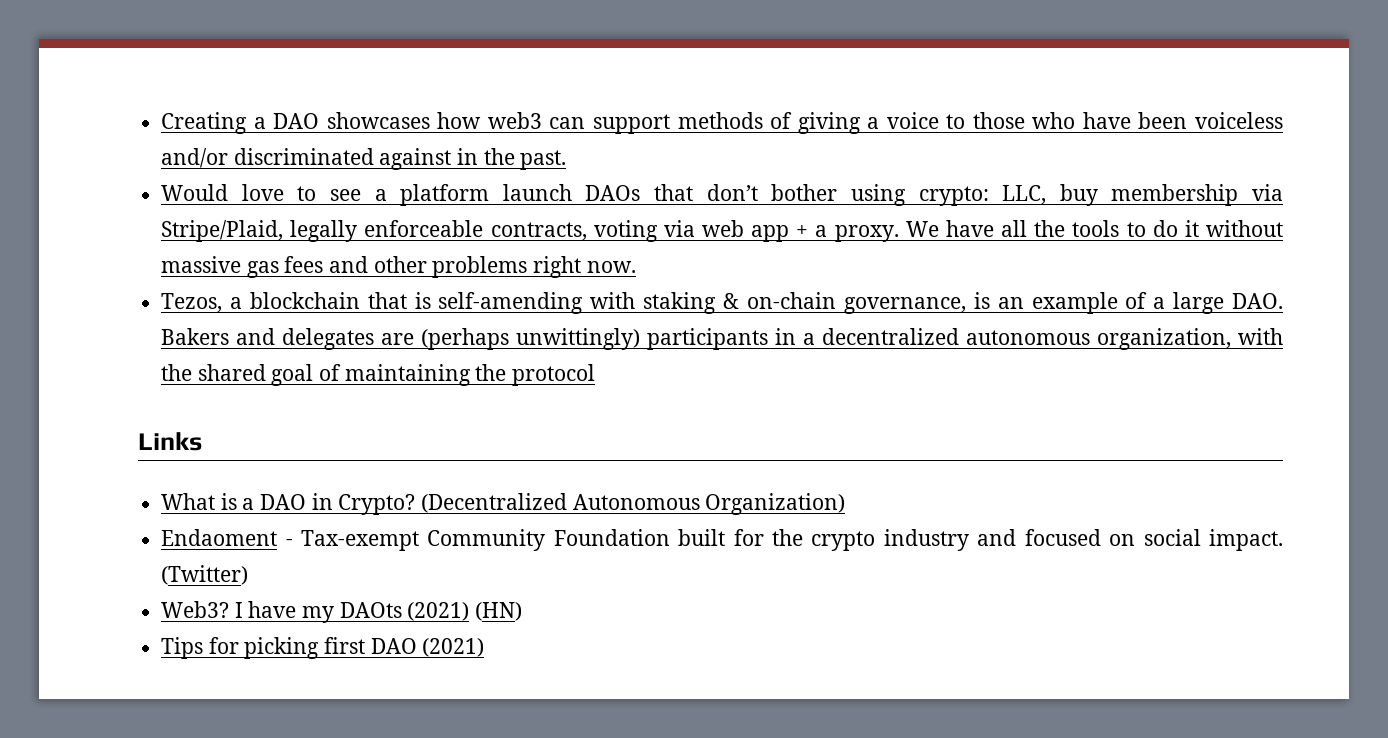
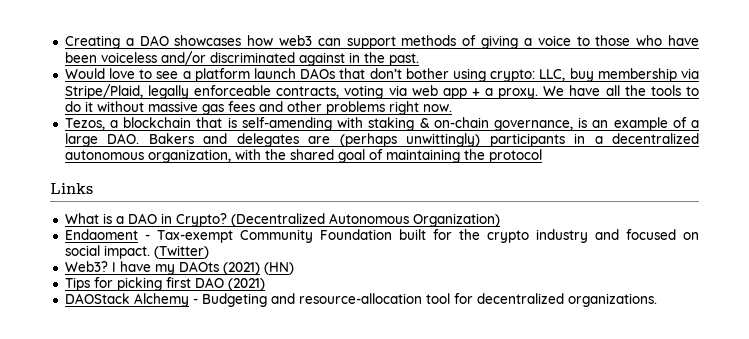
(485, 647) none -> [64,293,657,307] // DAOStack Alchemy - Budgeting and resource-allocation tool for decentralized organizations.

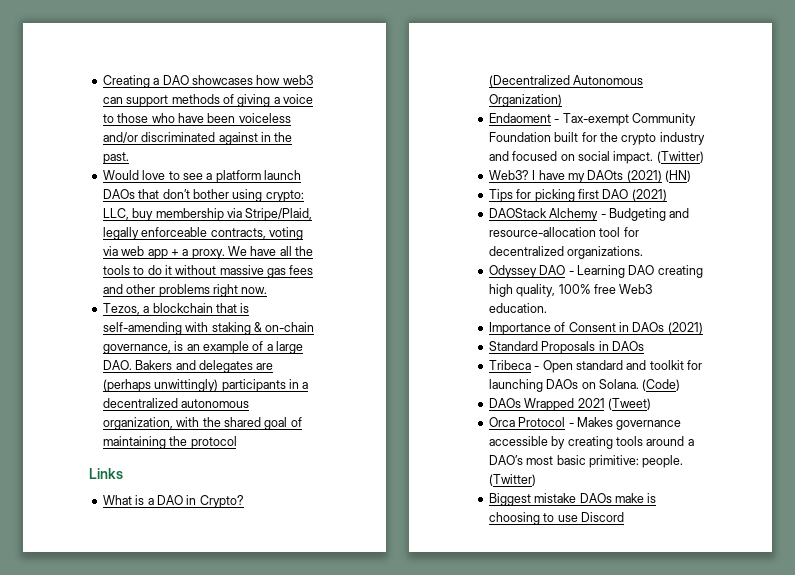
(657, 300) none -> [488,265,703,278] [488,284,653,297] [488,303,547,313] [488,322,703,335] [488,341,644,354] [488,360,702,373] [488,379,681,392] [488,398,651,411] [488,417,682,430] [488,436,694,449] [488,455,684,468] [488,474,536,486] [488,493,657,506] [488,512,624,525] // Odyssey DAO - Learning DAO creating high quality, 100% free Web3 education. // Importance of Consent in DAOs (2021) // Standard Proposals in DAOs // Tribeca - Open standard and toolkit for launching DAOs on Solana. (Code) // DAOs Wrapped 2021 (Tweet) // Orca Protocol - Makes governance accessible by creating tools around a DAO’s most basic primitive: people. (Twitter) // Biggest mistake DAOs make is choosing to use Discord

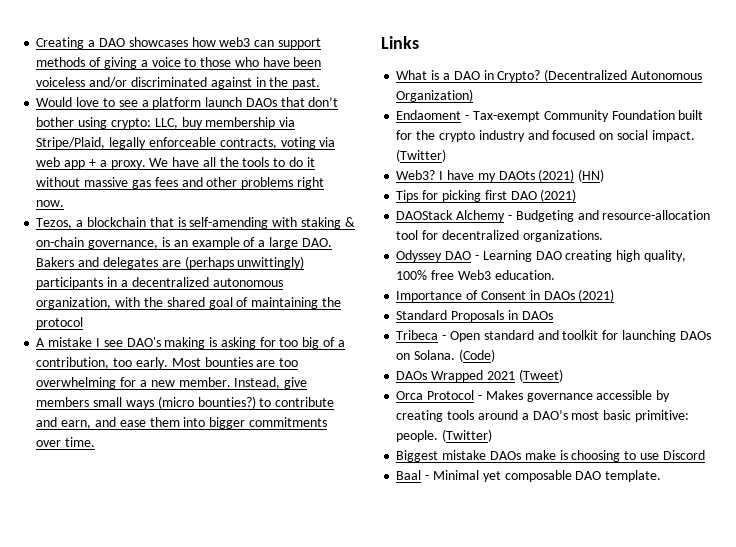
(237, 442) none -> [36,337,345,349] [36,357,299,369] [36,377,308,389] [36,396,335,409] [36,417,327,429] [36,437,96,447] // A mistake I see DAO's making is asking for too big of a contribution, too early. Most bounties are too overwhelming for a new member. Instead, give members small ways (micro bounties?) to contribute and earn, and ease them into bigger commitments over time.
(624, 517) none -> [396,470,662,482] // Baal - Minimal yet composable DAO template.

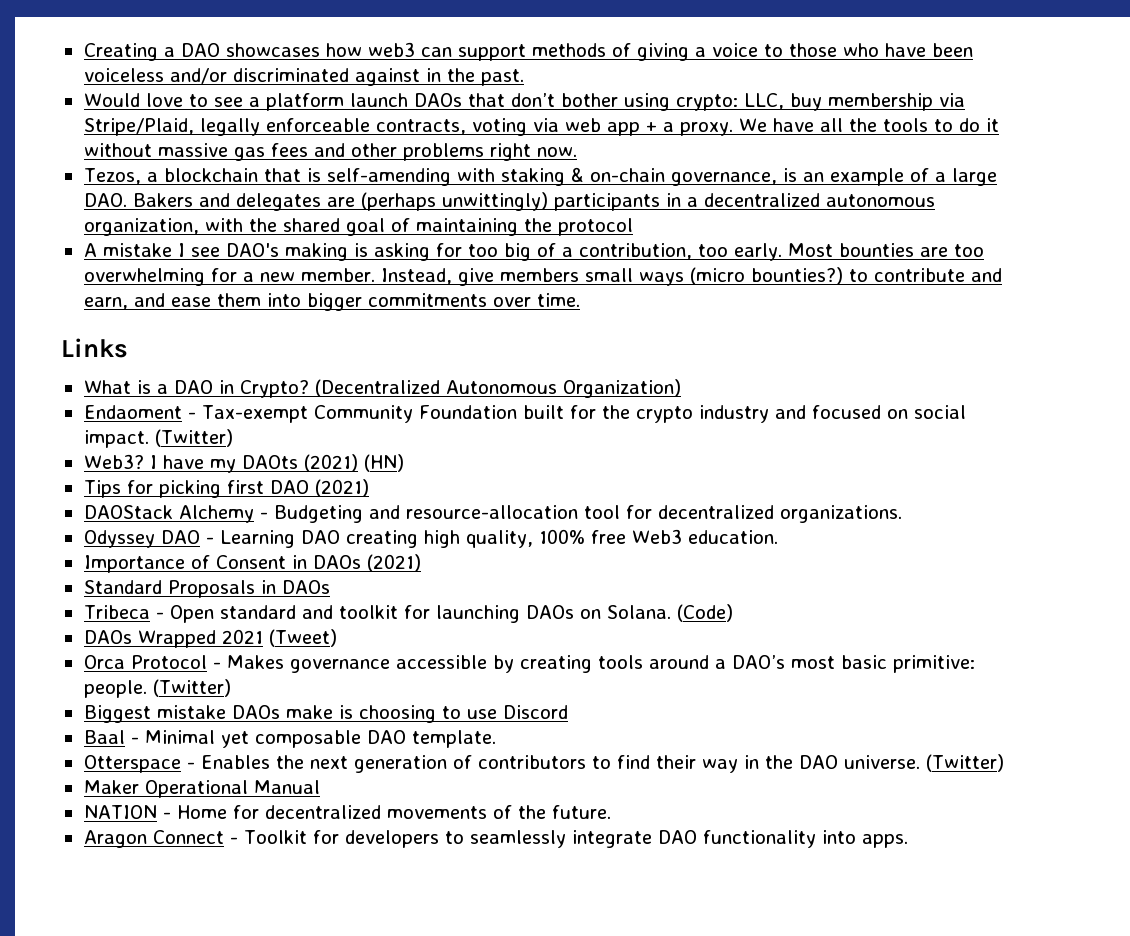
(662, 476) none -> [83,754,1004,773] [83,780,320,798] [83,805,611,819] [83,830,908,848] // Otterspace - Enables the next generation of contributors to find their way in the DAO universe. (Twitter) // Maker Operational Manual // NATION - Home for decentralized movements of the future. // Aragon Connect - Toolkit for developers to seamlessly integrate DAO functionality into apps.

